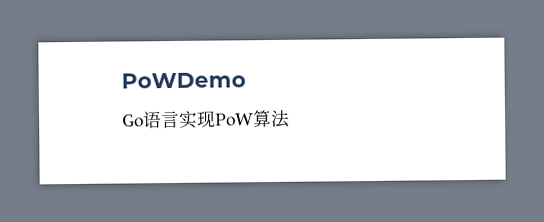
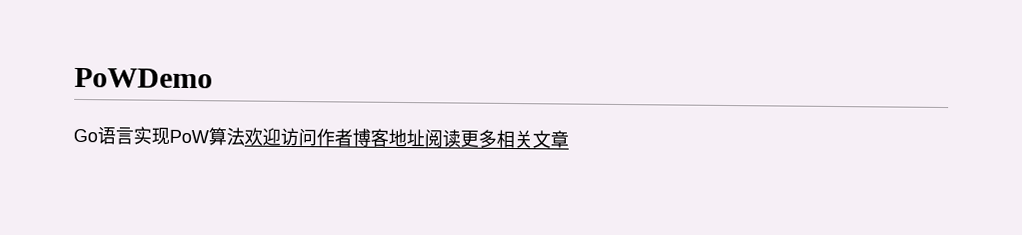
(290, 119) none -> [244,127,569,149] 欢迎访问作者博客地址阅读更多相关文章

